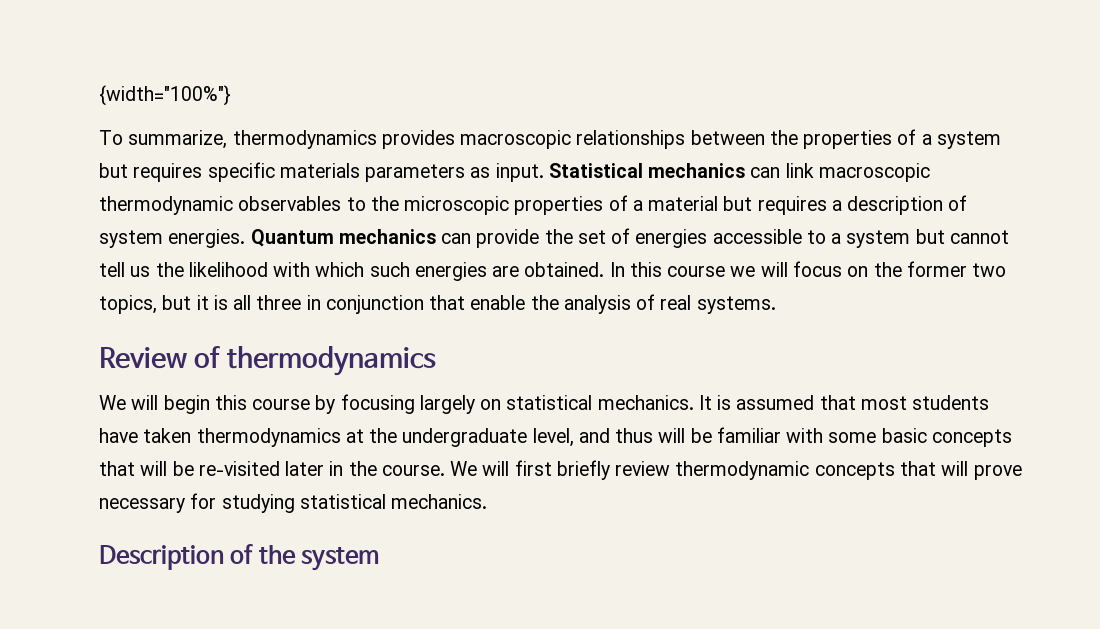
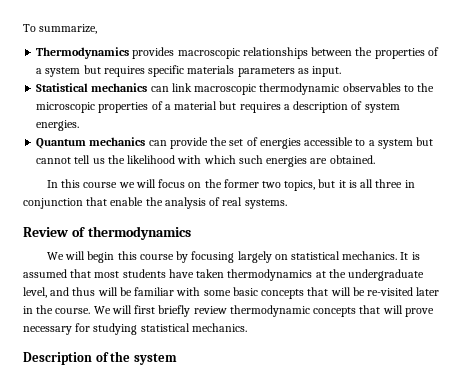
[99,85,231,106] {width="100%"} // -> (23, 28) none
[232,130,377,149] thermodynamics -> [36,47,130,59] // Thermodynamics
(544, 172) none -> (342, 71) //
(246, 238) none -> (80, 125) //
(605, 269) none -> (375, 159) //

